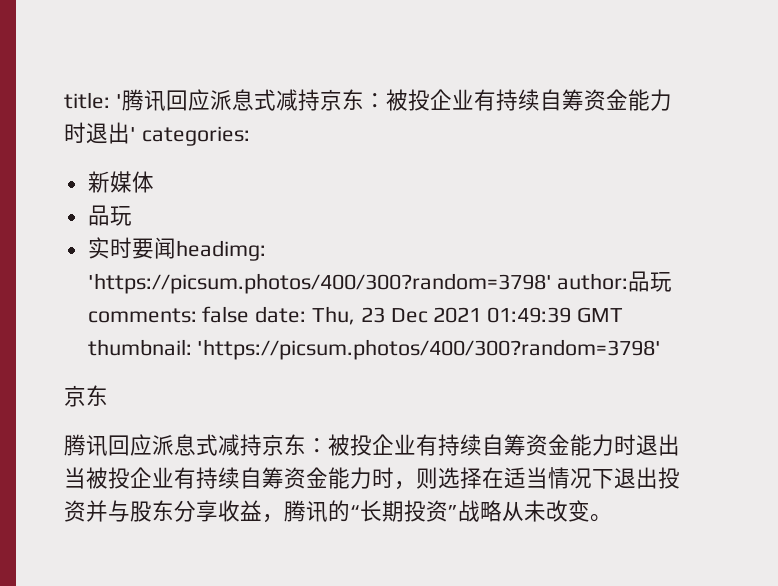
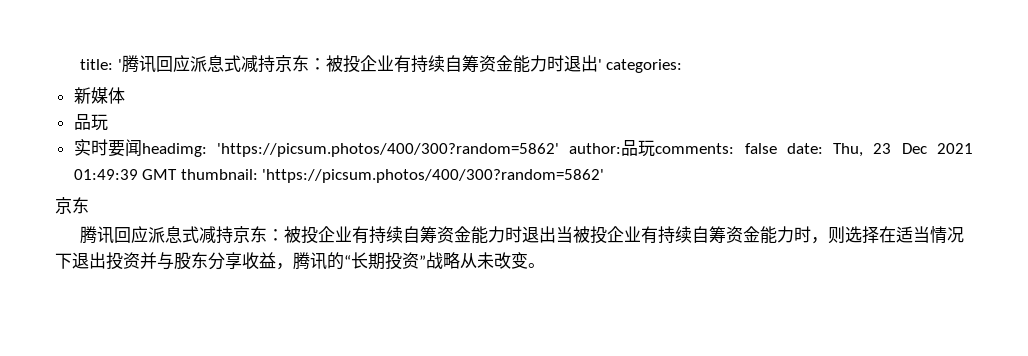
[87,273,552,294] 'https://picsum.photos/400/300?random=3798' -> [216,143,559,157] 'https://picsum.photos/400/300?random=5862'
[197,339,662,360] 'https://picsum.photos/400/300?random=3798' -> [262,169,605,183] 'https://picsum.photos/400/300?random=5862'

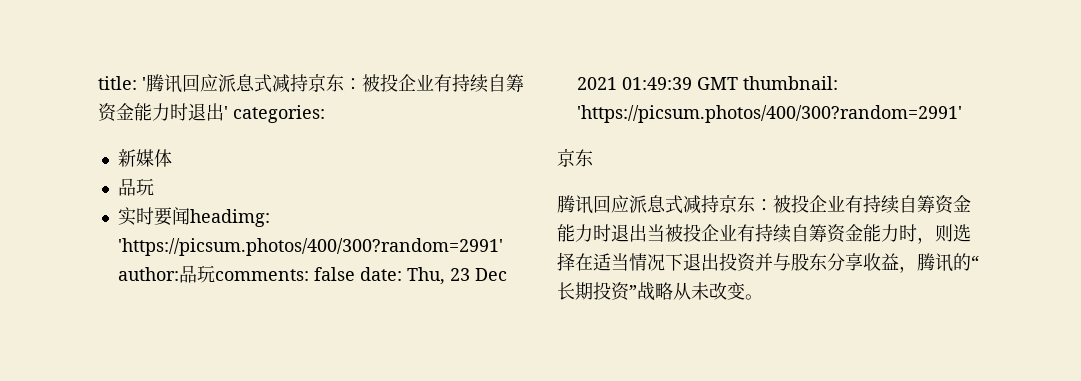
[216,143,559,157] 'https://picsum.photos/400/300?random=5862' -> [117,238,503,256] 'https://picsum.photos/400/300?random=2991'
[262,169,605,183] 'https://picsum.photos/400/300?random=5862' -> [576,105,962,123] 'https://picsum.photos/400/300?random=2991'

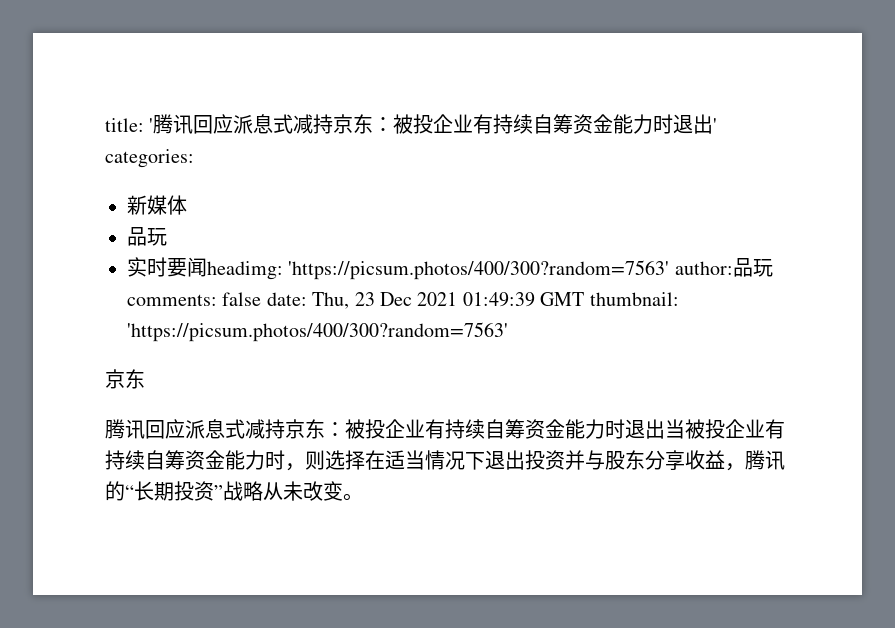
[117,238,503,256] 'https://picsum.photos/400/300?random=2991' -> [288,260,670,280] 'https://picsum.photos/400/300?random=7563'
[576,105,962,123] 'https://picsum.photos/400/300?random=2991' -> [127,322,508,342] 'https://picsum.photos/400/300?random=7563'

